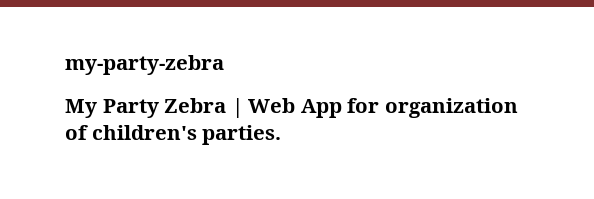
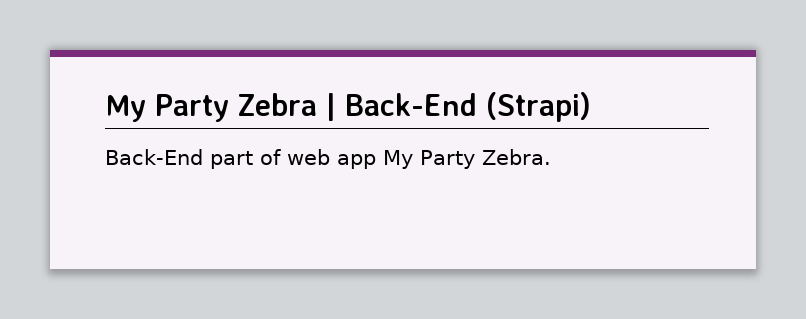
[65,55,224,75] my-party-zebra // -> (105, 108) none
[248,98,518,118] [65,125,282,145] Web App for organization of children's parties. -> [345,92,591,122] [105,149,551,169] Back-End (Strapi) // Back-End part of web app My Party Zebra.

